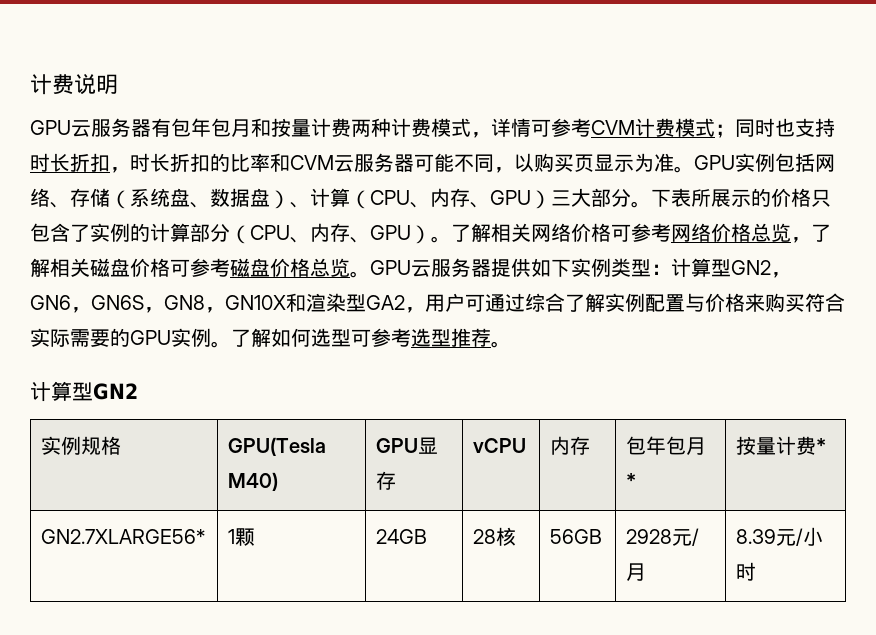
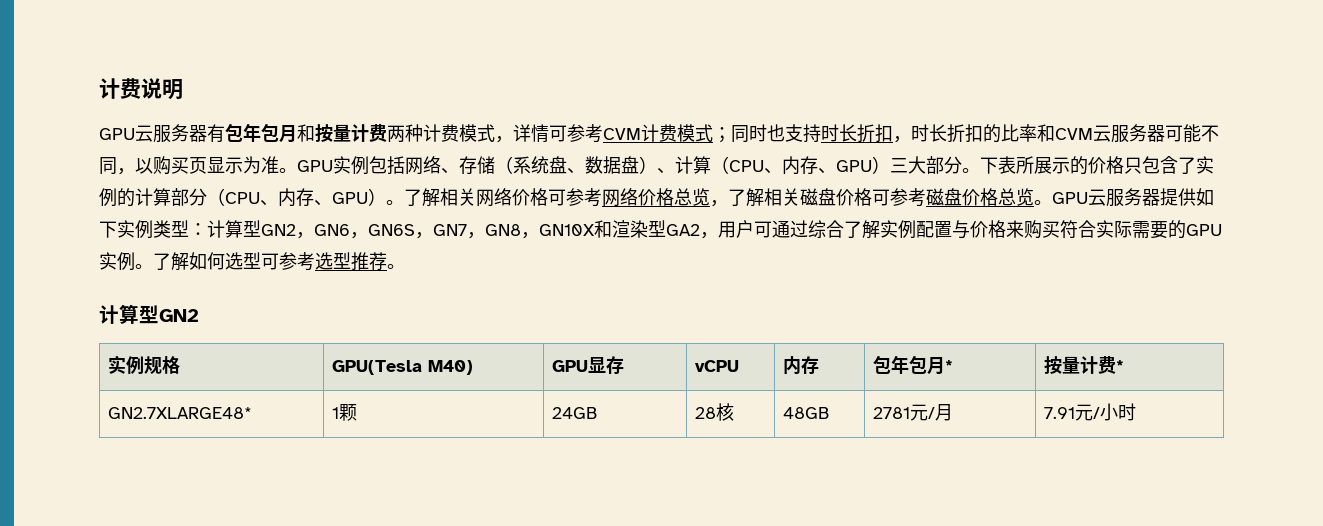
(164, 310) none -> [433,224,485,239] GN7，
[41,529,206,544] GN2.7XLARGE56* -> [108,407,253,419] GN2.7XLARGE48*
[550,529,603,544] [626,529,673,544] 56GB | 2928 -> [783,407,830,419] [873,407,911,419] 48GB | 2781
[736,529,777,544] 8.39 -> [1044,407,1076,419] 7.91

